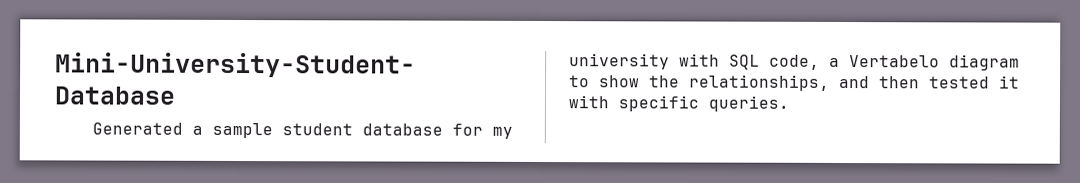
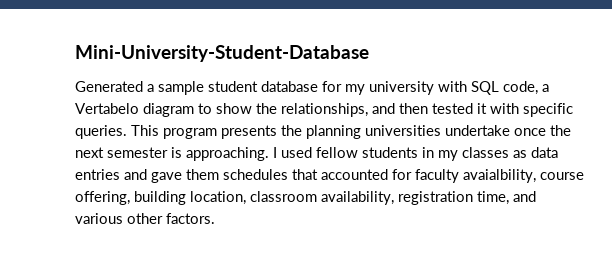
(789, 103) none -> [131,125,571,139] [75,147,558,161] [75,169,584,183] [75,191,536,205] [75,213,215,224] This program presents the planning universities undertake once the next semester is approaching. I used fellow students in my classes as data entries and gave them schedules that accounted for faculty avaialbility, course offering, building location, classroom availability, registration time, and various other factors.

